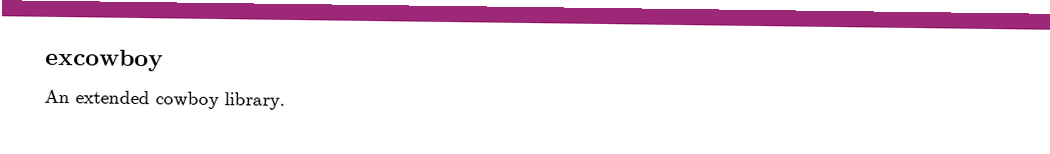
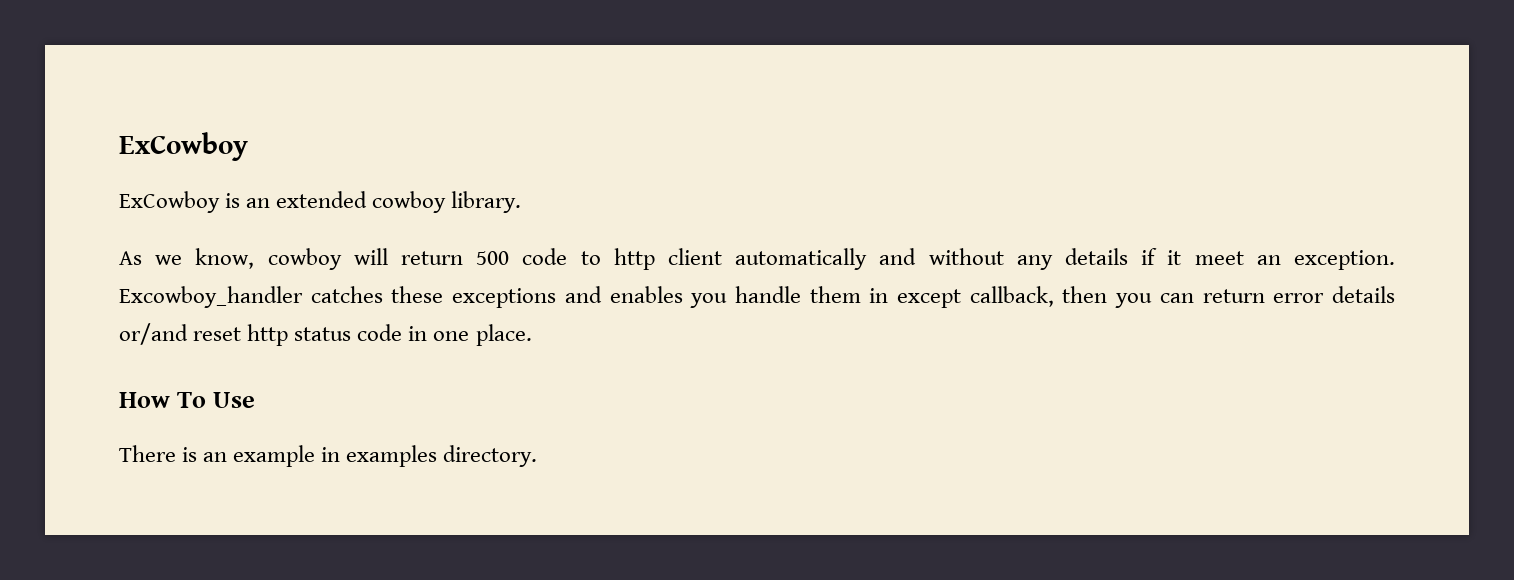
[45,48,164,72] [44,89,70,104] excowboy // An -> [119,132,248,161] [119,191,271,213] ExCowboy // ExCowboy is an
(285, 101) none -> [119,248,1396,270] [119,286,1396,308] [119,323,532,346] [119,392,256,408] [119,445,538,467] // As we know, cowboy will return 500 code to http client automatically and without any details if it meet an exception. Excowboy_handler catches these exceptions and enables you handle them in except callback, then you can return error details or/and reset http status code in one place. // How To Use // There is an example in examples directory.

